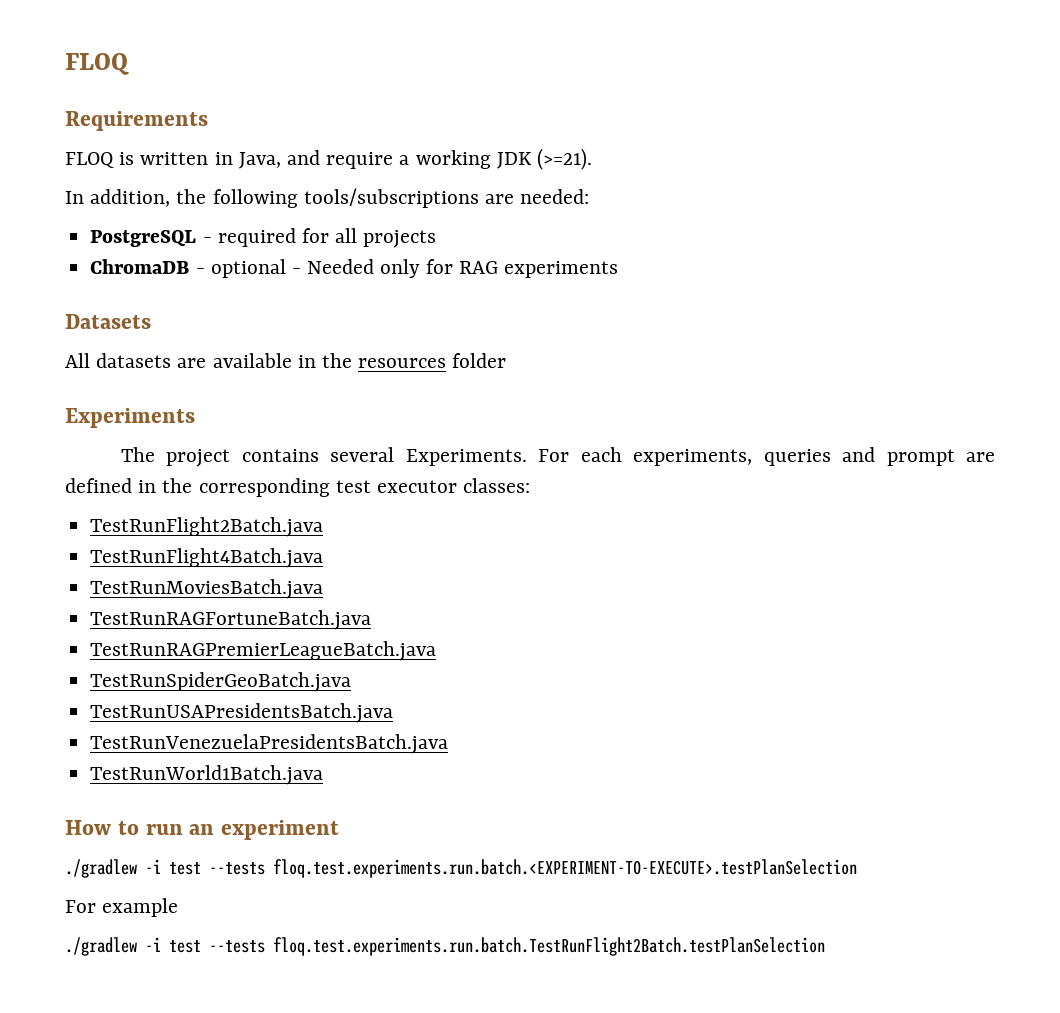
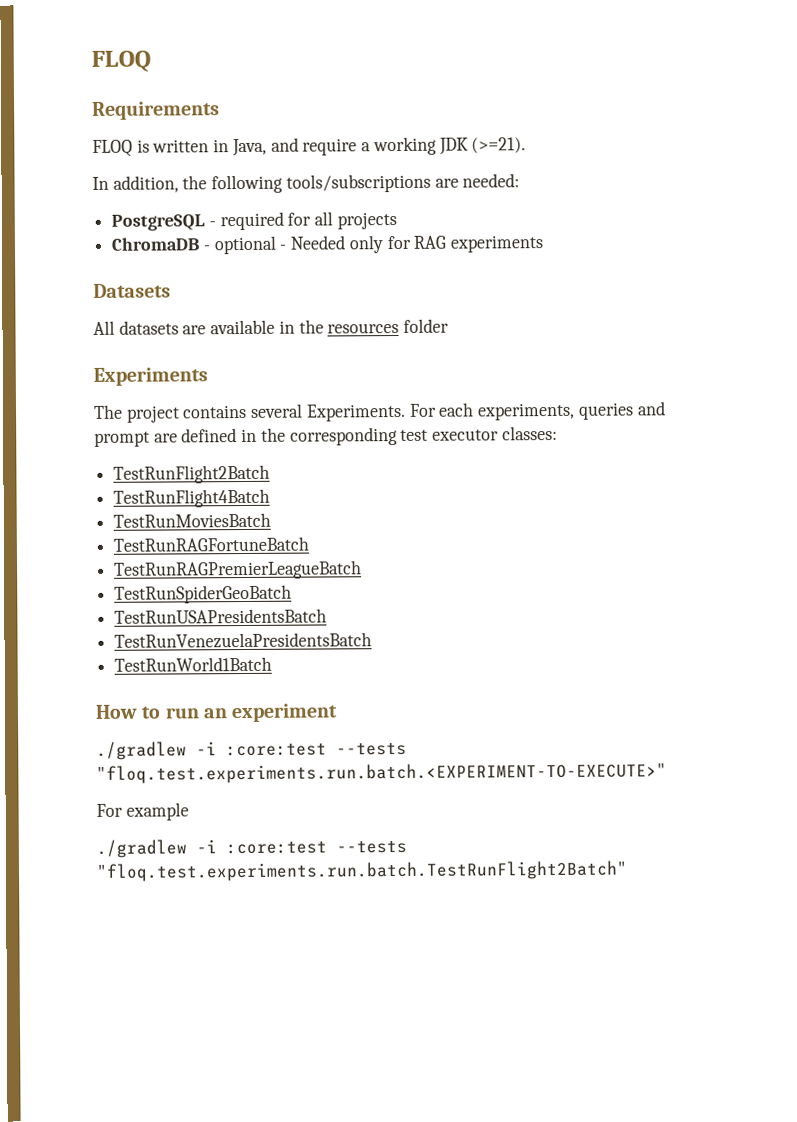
[90,517,324,537] [90,548,324,568] [90,579,324,599] [90,610,372,630] [90,641,437,661] [90,672,352,692] [90,703,394,723] [90,734,449,754] [90,765,324,785] TestRunFlight2Batch.java // TestRunFlight4Batch.java // TestRunMoviesBatch.java // TestRunRAGFortuneBatch.java // TestRunRAGPremierLeagueBatch.java // TestRunSpiderGeoBatch.java // TestRunUSAPresidentsBatch.java // TestRunVenezuelaPresidentsBatch.java // TestRunWorld1Batch.java -> [113,464,271,484] [113,488,271,508] [113,512,272,528] [113,536,310,552] [113,560,363,580] [114,584,293,604] [114,608,328,624] [114,632,373,649] [114,656,273,672] TestRunFlight2Batch // TestRunFlight4Batch // TestRunMoviesBatch // TestRunRAGFortuneBatch // TestRunRAGPremierLeagueBatch // TestRunSpiderGeoBatch // TestRunUSAPresidentsBatch // TestRunVenezuelaPresidentsBatch // TestRunWorld1Batch
[169,859,857,878] test --tests floq.test.experiments.run.batch.<EXPERIMENT-TO-EXECUTE>.testPlanSelection -> [226,741,407,757] [96,762,667,784] :core:test --tests "floq.test.experiments.run.batch.<EXPERIMENT-TO-EXECUTE>"
[169,937,825,956] test --tests floq.test.experiments.run.batch.TestRunFlight2Batch.testPlanSelection -> [226,839,407,855] [96,860,628,882] :core:test --tests "floq.test.experiments.run.batch.TestRunFlight2Batch"

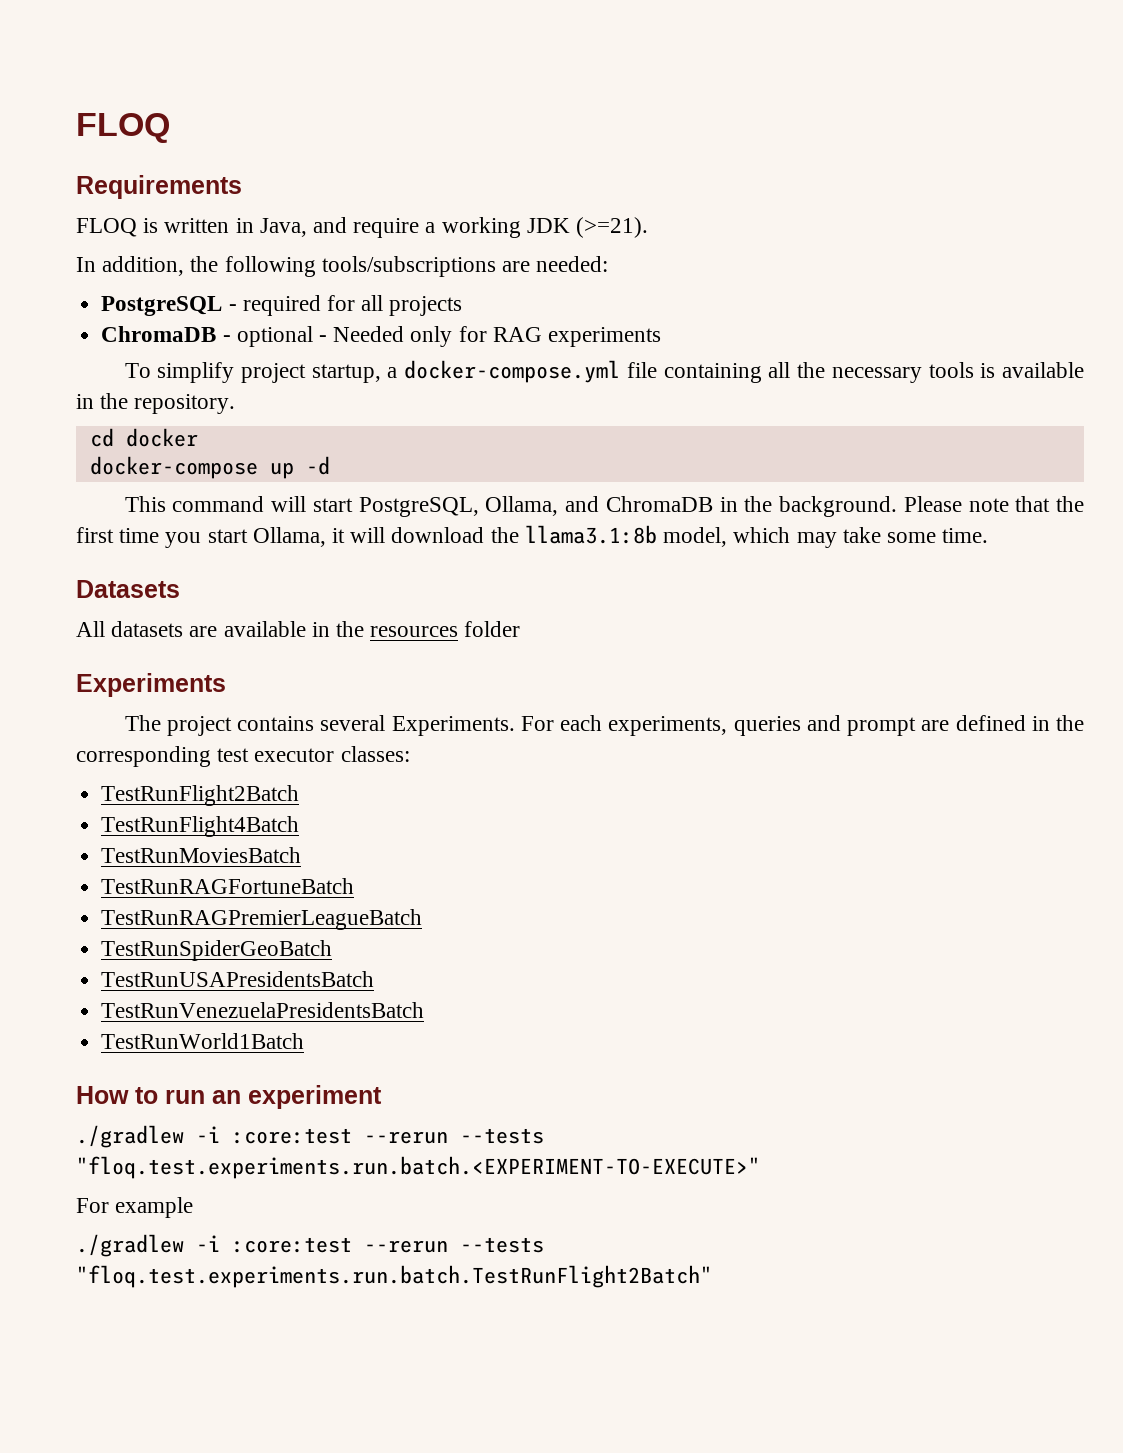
(545, 244) none -> [124,360,1084,383] [76,393,236,414] [89,428,198,447] [89,456,330,479] [124,496,1085,517] [76,525,989,548] // To simplify project startup, a docker-compose.yml file containing all the necessary tools is available in the repository. // cd docker // docker-compose up -d // This command will start PostgreSQL, Ollama, and ChromaDB in the background. Please note that the first time you start Ollama, it will download the llama3.1:8b model, which may take some time.
(327, 749) none -> [364,1131,448,1144] --rerun
(327, 847) none -> [364,1240,448,1253] --rerun

